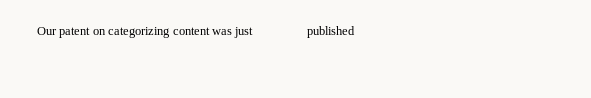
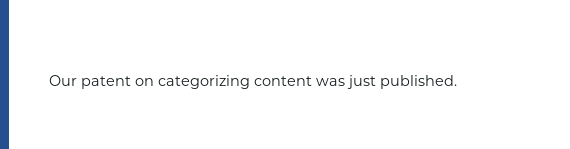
[307,26,355,38] published -> [380,75,457,89] published.

